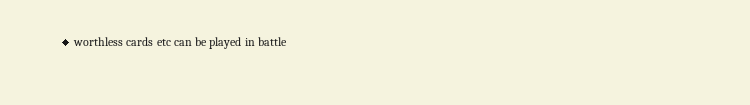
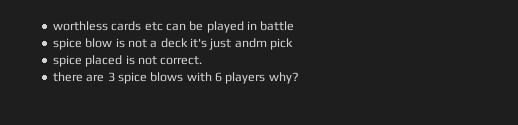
(287, 41) none -> [52,38,294,50] [52,55,203,67] [52,72,299,84] // spice blow is not a deck it's just andm pick // spice placed is not correct. // there are 3 spice blows with 6 players why?

